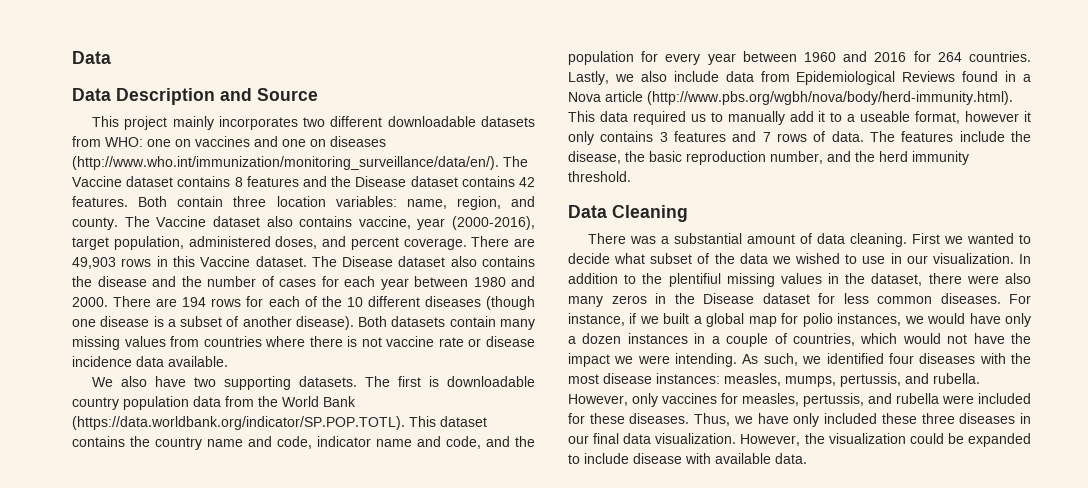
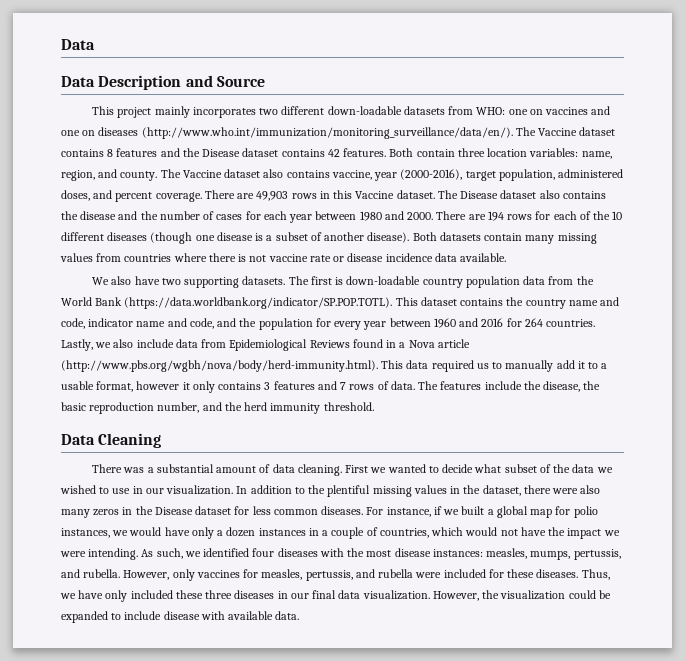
[387,116,476,127] downloadable -> [327,106,402,115] down-loadable
[446,376,535,387] downloadable -> [346,276,421,285] down-loadable
[860,111,911,122] useable -> [61,381,94,390] usable
[668,273,721,287] plentifiul -> [327,485,371,497] plentiful

